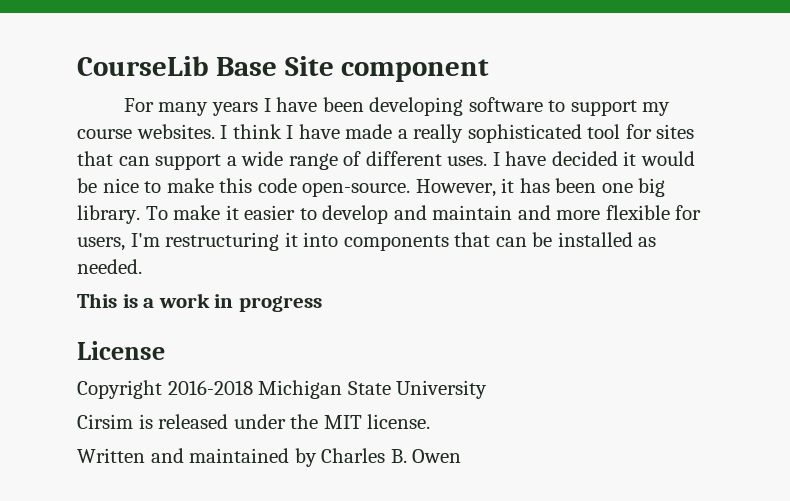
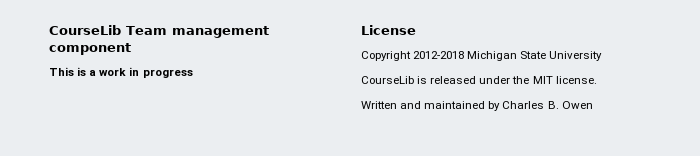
[77,56,334,76] CourseLib Base Site -> [49,25,269,38] CourseLib Team management
[123,97,671,116] [77,124,695,143] [77,151,695,170] [77,178,666,197] [77,205,702,224] [77,232,657,251] [77,259,142,274] // For many years I have been developing software to support my course websites. I think I have made a really sophisticated tool for sites that can support a wide range of different uses. I have decided it would be nice to make this code open-source. However, it has been one big library. To make it easier to develop and maintain and more flexible for users, I'm restructuring it into components that can be installed as needed. -> (131, 49) none
[167,380,253,395] 2016-2018 -> [413,51,465,59] 2012-2018
[77,414,133,429] Cirsim -> [361,76,414,84] CourseLib

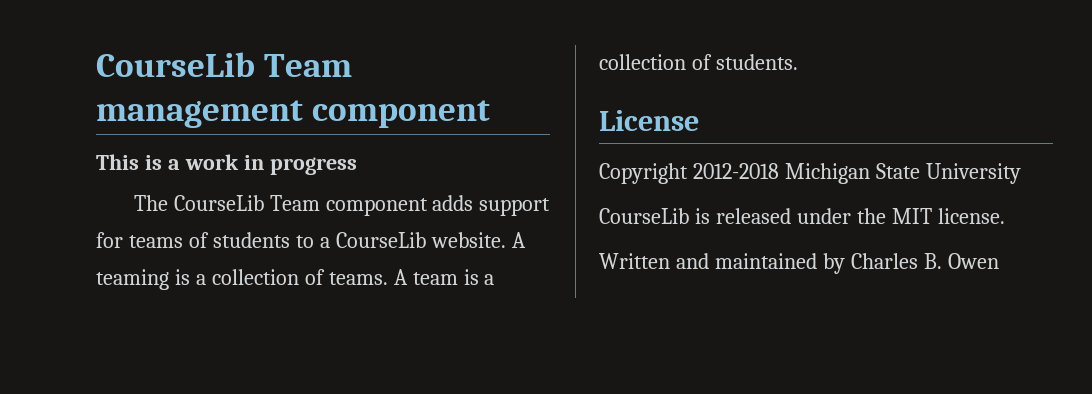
(193, 73) none -> [133,195,551,216] [96,232,526,248] [96,269,495,290] [599,54,798,70] // The CourseLib Team component adds support for teams of students to a CourseLib website. A teaming is a collection of teams. A team is a collection of students.

